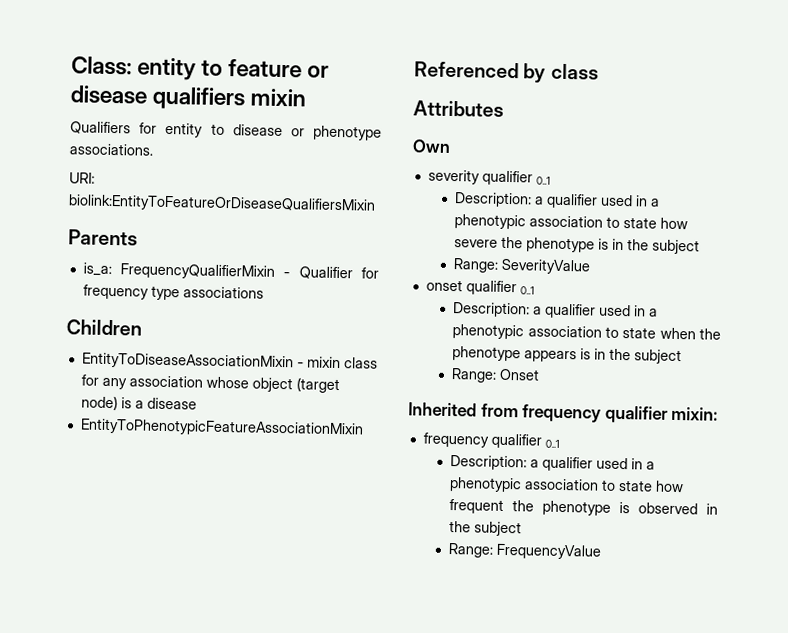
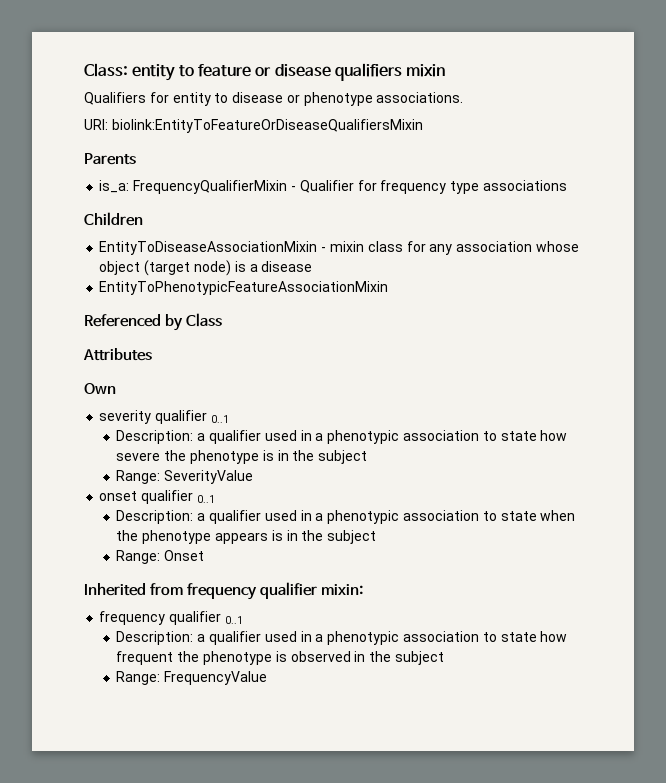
[550,63,599,80] class -> [186,313,223,327] Class

